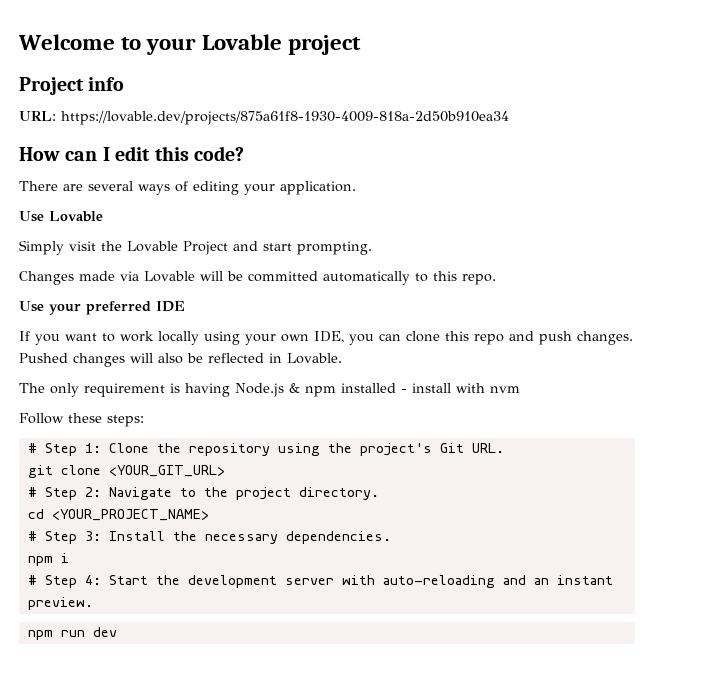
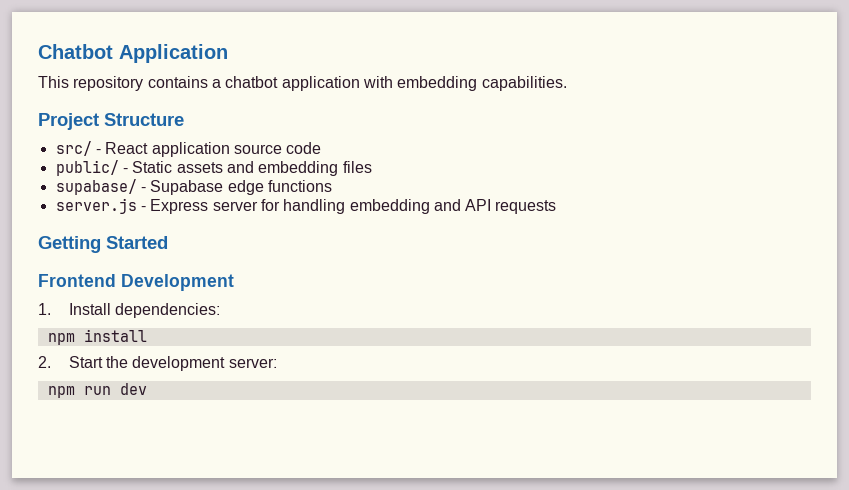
[18,34,361,55] [19,77,125,95] [19,111,509,125] [19,146,245,161] [19,181,356,195] [19,211,103,222] [19,240,372,255] [19,271,496,285] [19,301,185,315] [19,331,633,345] [19,353,342,367] [19,383,520,397] [19,413,144,427] [27,443,504,456] [27,465,225,478] [27,487,379,500] [27,509,209,521] [27,531,391,544] [27,553,69,566] [27,575,613,588] [27,597,93,610] Welcome to your Lovable project // Project info // URL: https://lovable.dev/projects/875a61f8-1930-4009-818a-2d50b910ea34 // How can I edit this code? // There are several ways of editing your application. // Use Lovable // Simply visit the Lovable Project and start prompting. // Changes made via Lovable will be committed automatically to this repo. // Use your preferred IDE // If you want to work locally using your own IDE, you can clone this repo and push changes. Pushed changes will also be reflected in Lovable. // The only requirement is having Node.js & npm installed - install with nvm // Follow these steps: // # Step 1: Clone the repository using the project's Git URL. // git clone <YOUR_GIT_URL> // # Step 2: Navigate to the project directory. // cd <YOUR_PROJECT_NAME> // # Step 3: Install the necessary dependencies. // npm i // # Step 4: Start the development server with auto-reloading and an instant preview. -> [38,44,228,63] [38,76,567,91] [38,113,184,130] [55,141,322,157] [55,160,372,176] [55,179,332,195] [55,198,557,214] [38,236,168,253] [38,274,234,291] [38,303,221,318] [47,329,147,345] [38,356,277,371] Chatbot Application // This repository contains a chatbot application with embedding capabilities. // Project Structure // src/ - React application source code // public/ - Static assets and embedding files // supabase/ - Supabase edge functions // server.js - Express server for handling embedding and API requests // Getting Started // Frontend Development // 1. Install dependencies: // npm install // 2. Start the development server:

